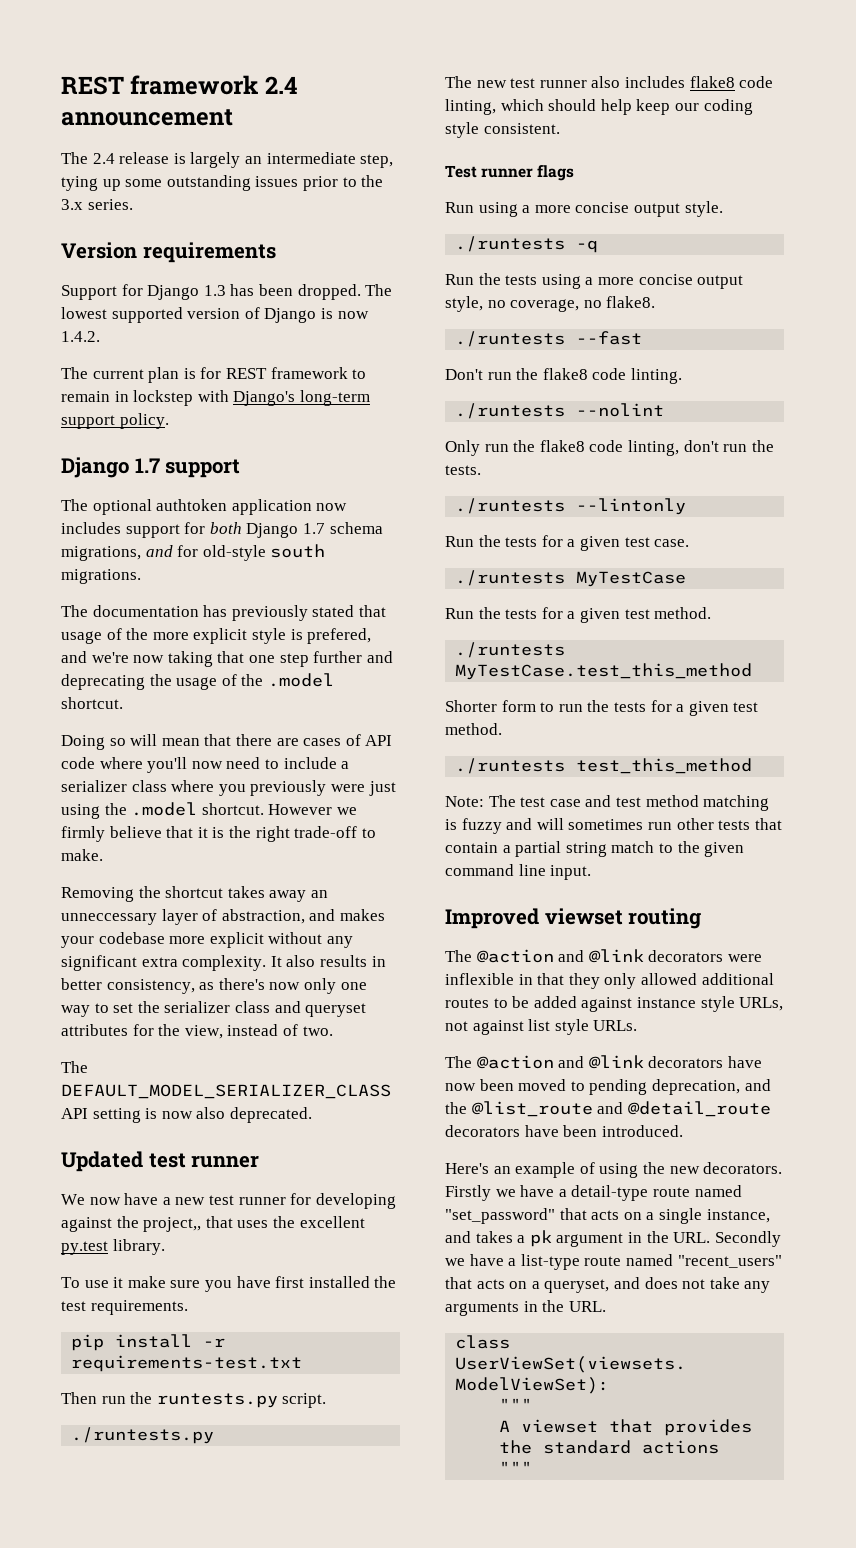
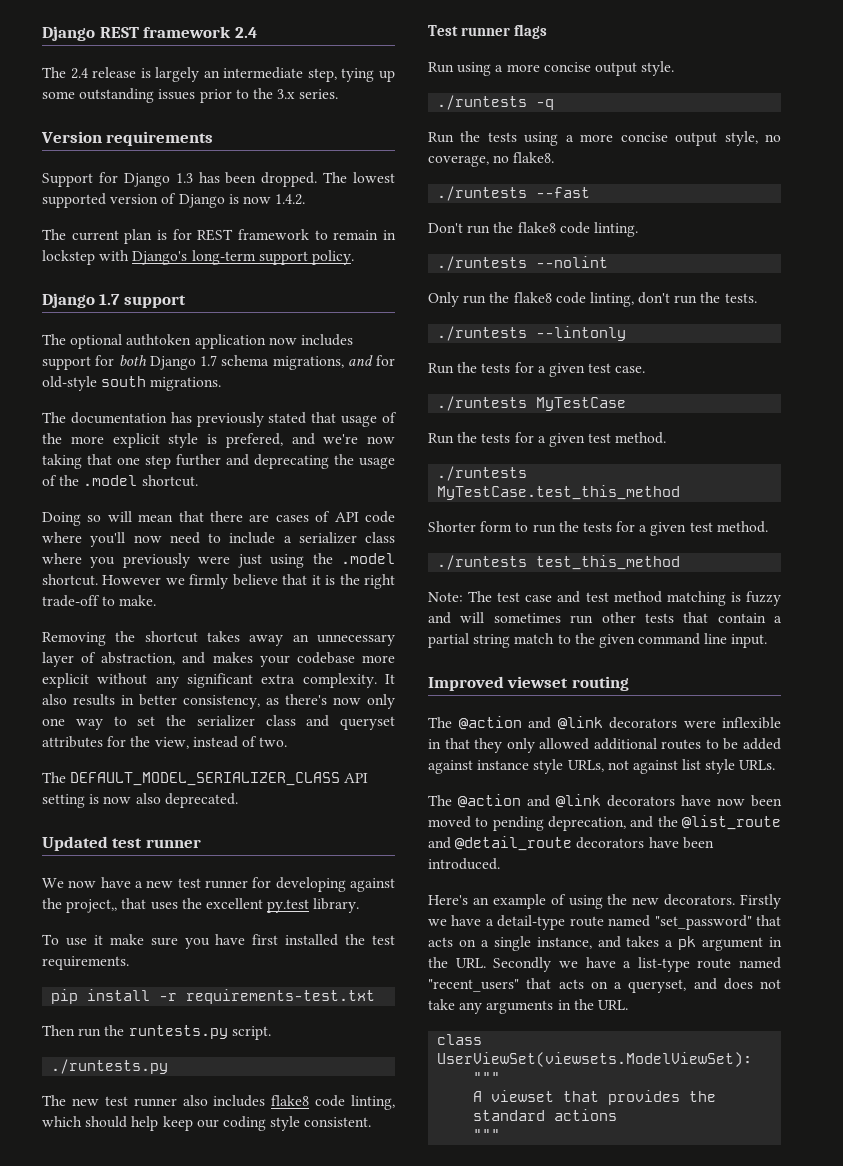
(61, 85) none -> [42,26,95,41] Django
[61,109,233,126] announcement -> (257, 32) none
[61,913,157,925] unneccessary -> [317,634,395,646] unnecessary

